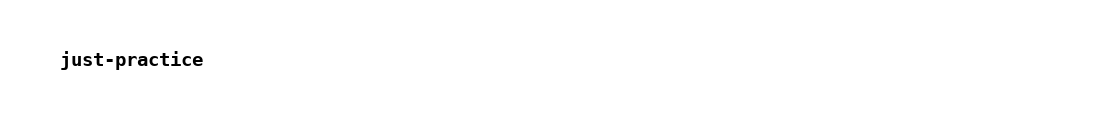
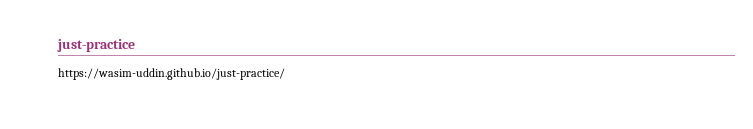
(203, 60) none -> [58,68,285,80] // https://wasim-uddin.github.io/just-practice/

